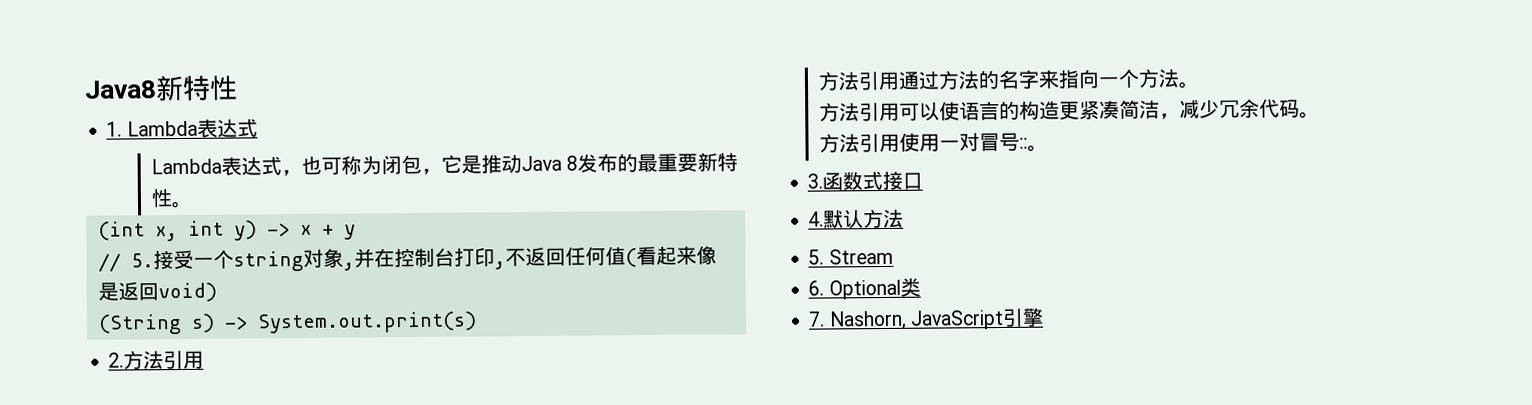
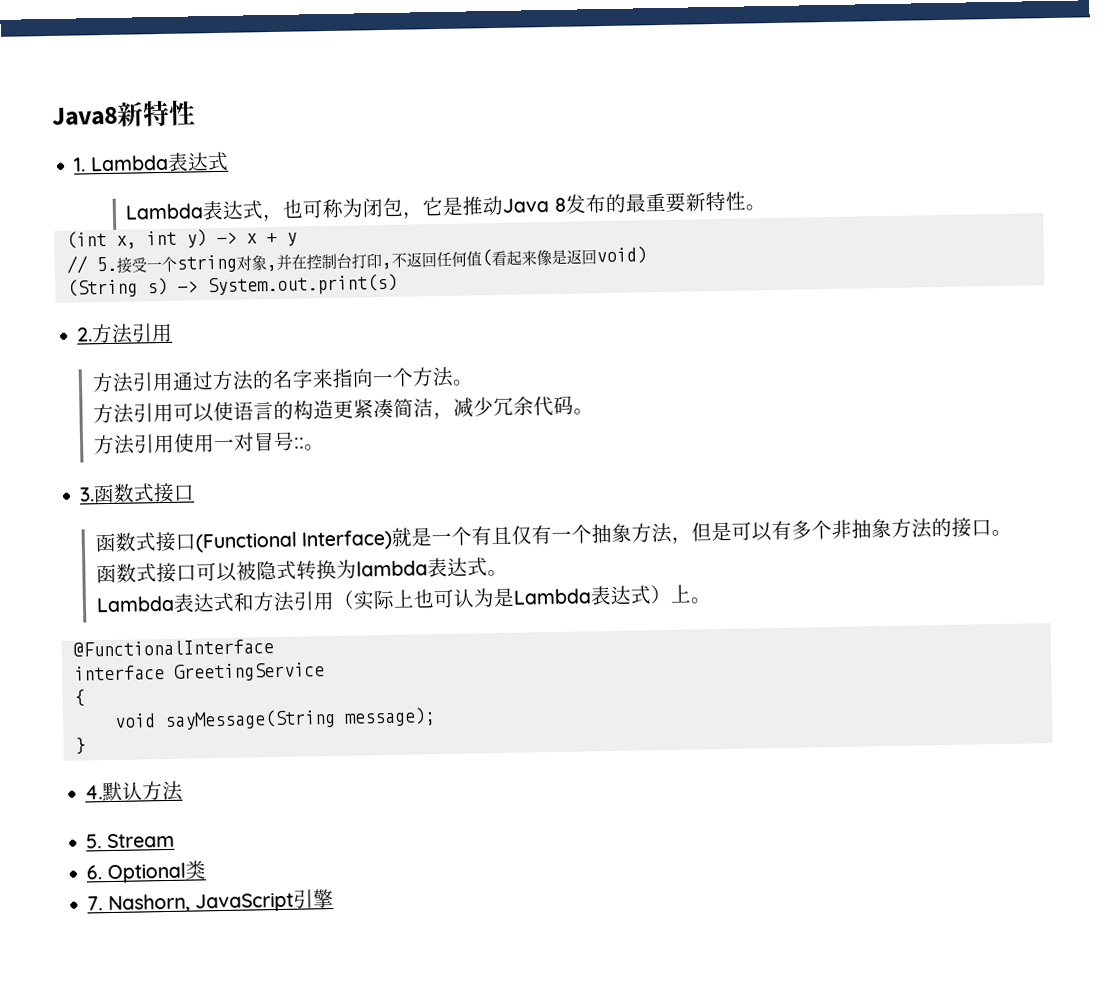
(924, 181) none -> [95,517,1013,553] [96,557,509,584] [96,584,713,613] [72,639,274,657] [73,662,325,682] [73,689,85,707] [113,707,436,731] [74,737,86,755] // 函数式接口(Functional Interface)就是一个有且仅有一个抽象方法，但是可以有多个非抽象方法的接口。 // 函数式接口可以被隐式转换为lambda表达式。 // Lambda表达式和方法引用（实际上也可认为是Lambda表达式）上。 // @FunctionalInterface // interface GreetingService // { // void sayMessage(String message); // }

